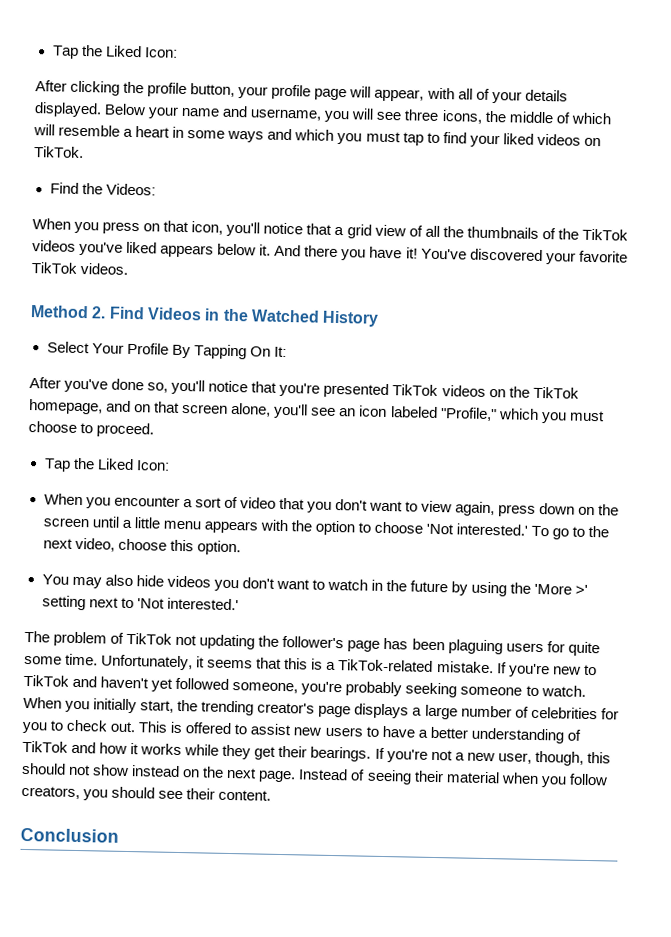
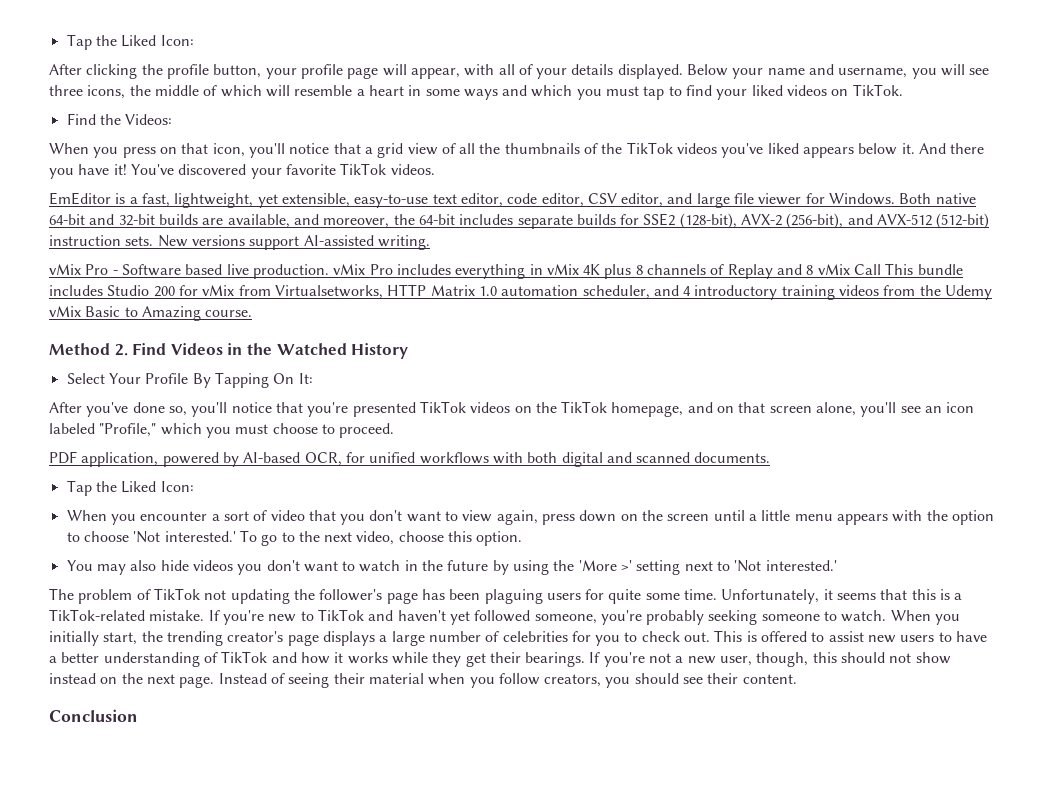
(129, 268) none -> [49,192,976,208] [49,213,990,229] [49,235,430,250] [49,263,963,279] [49,284,993,300] [49,306,253,321] // EmEditor is a fast, lightweight, yet extensible, easy-to-use text editor, code editor, CSV editor, and large file viewer for Windows. Both native 64-bit and 32-bit builds are available, and moreover, the 64-bit includes separate builds for SSE2 (128-bit), AVX-2 (256-bit), and AVX-512 (512-bit) instruction sets. New versions support AI-assisted writing. // vMix Pro - Software based live production. vMix Pro includes everything in vMix 4K plus 8 channels of Replay and 8 vMix Call This bundle includes Studio 200 for vMix from Virtualsetworks, HTTP Matrix 1.0 automation scheduler, and 4 introductory training videos from the Udemy vMix Basic to Amazing course.
(155, 430) none -> [49,451,771,467] // PDF application, powered by AI-based OCR, for unified workflows with both digital and scanned documents.

